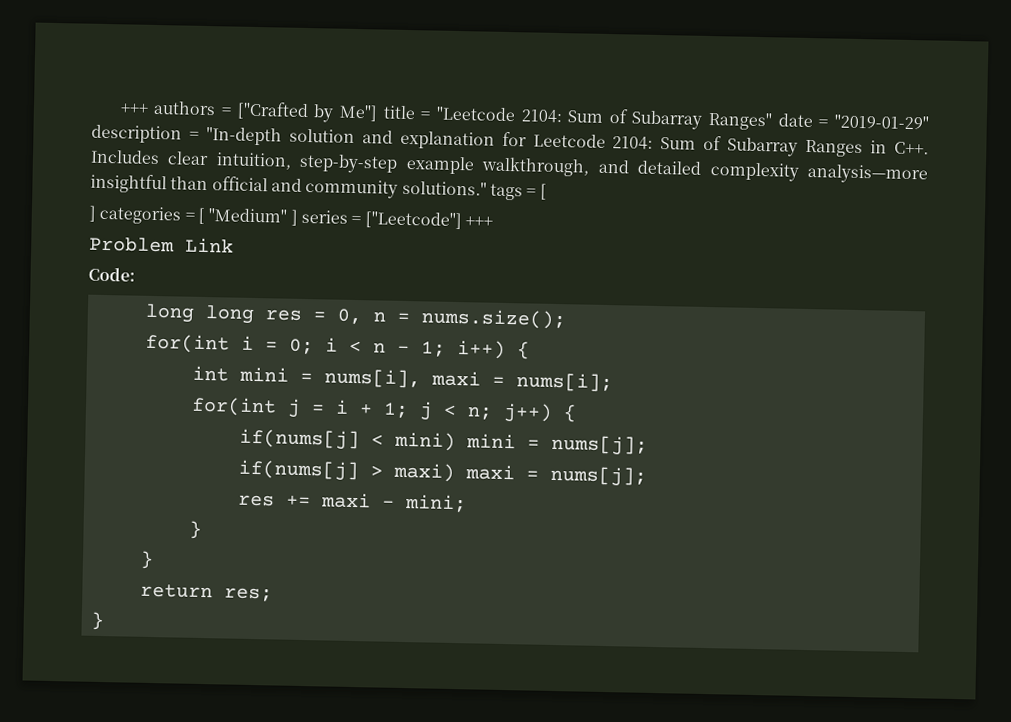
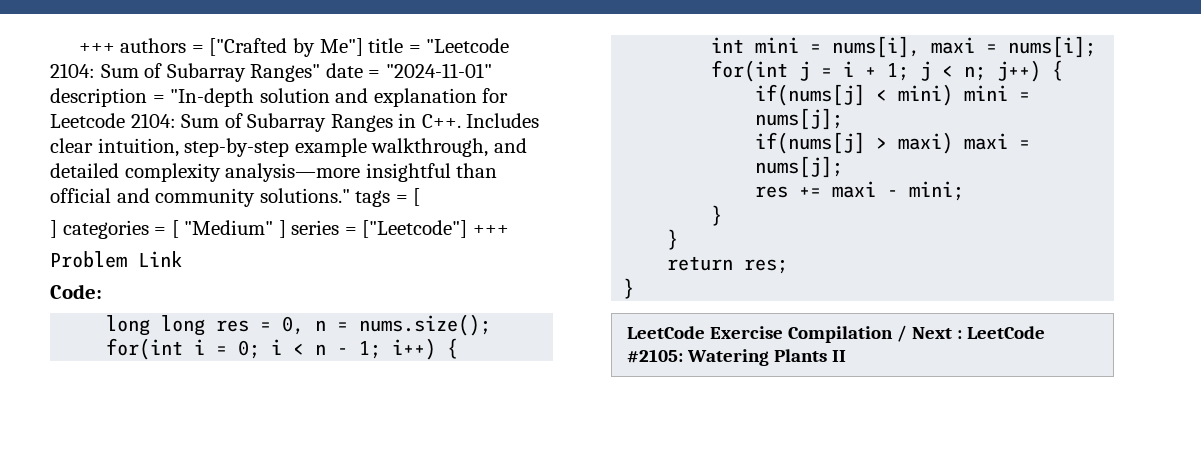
[833,114,929,130] "2019-01-29" -> [385,63,492,78] "2024-11-01"
(104, 621) none -> [626,325,1045,343] [626,349,846,366] // LeetCode Exercise Compilation / Next : LeetCode #2105: Watering Plants II

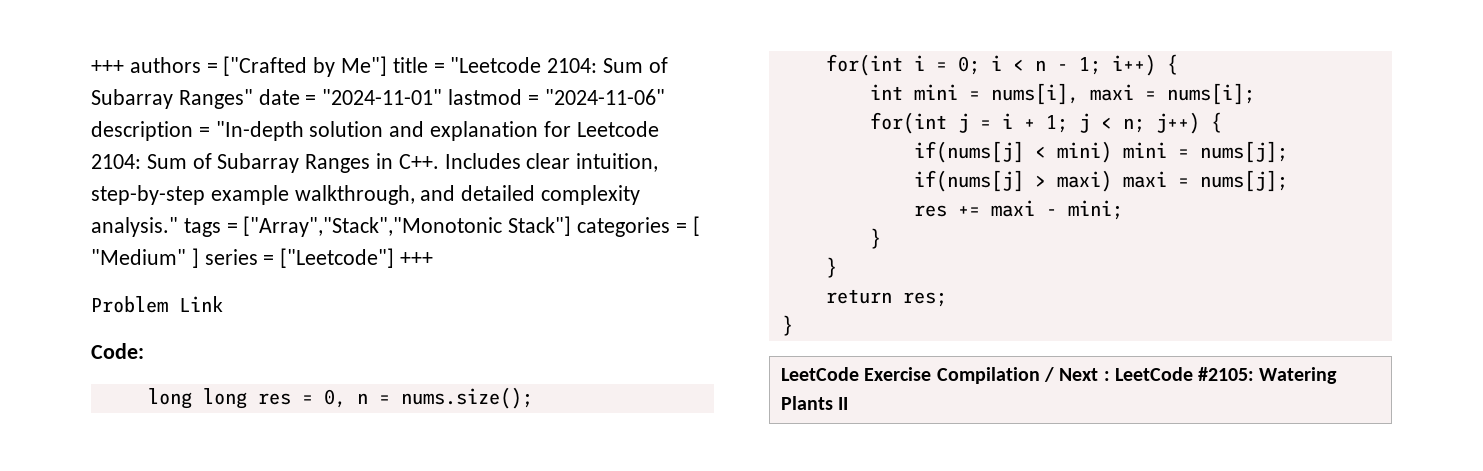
(492, 70) none -> [448,89,665,105] lastmod = "2024-11-06"
[225,163,498,182] [50,188,421,207] [50,220,57,238] analysis—more insightful than official and community solutions." tags = [ // ] -> [91,216,572,237] analysis." tags = ["Array","Stack","Monotonic Stack"]

